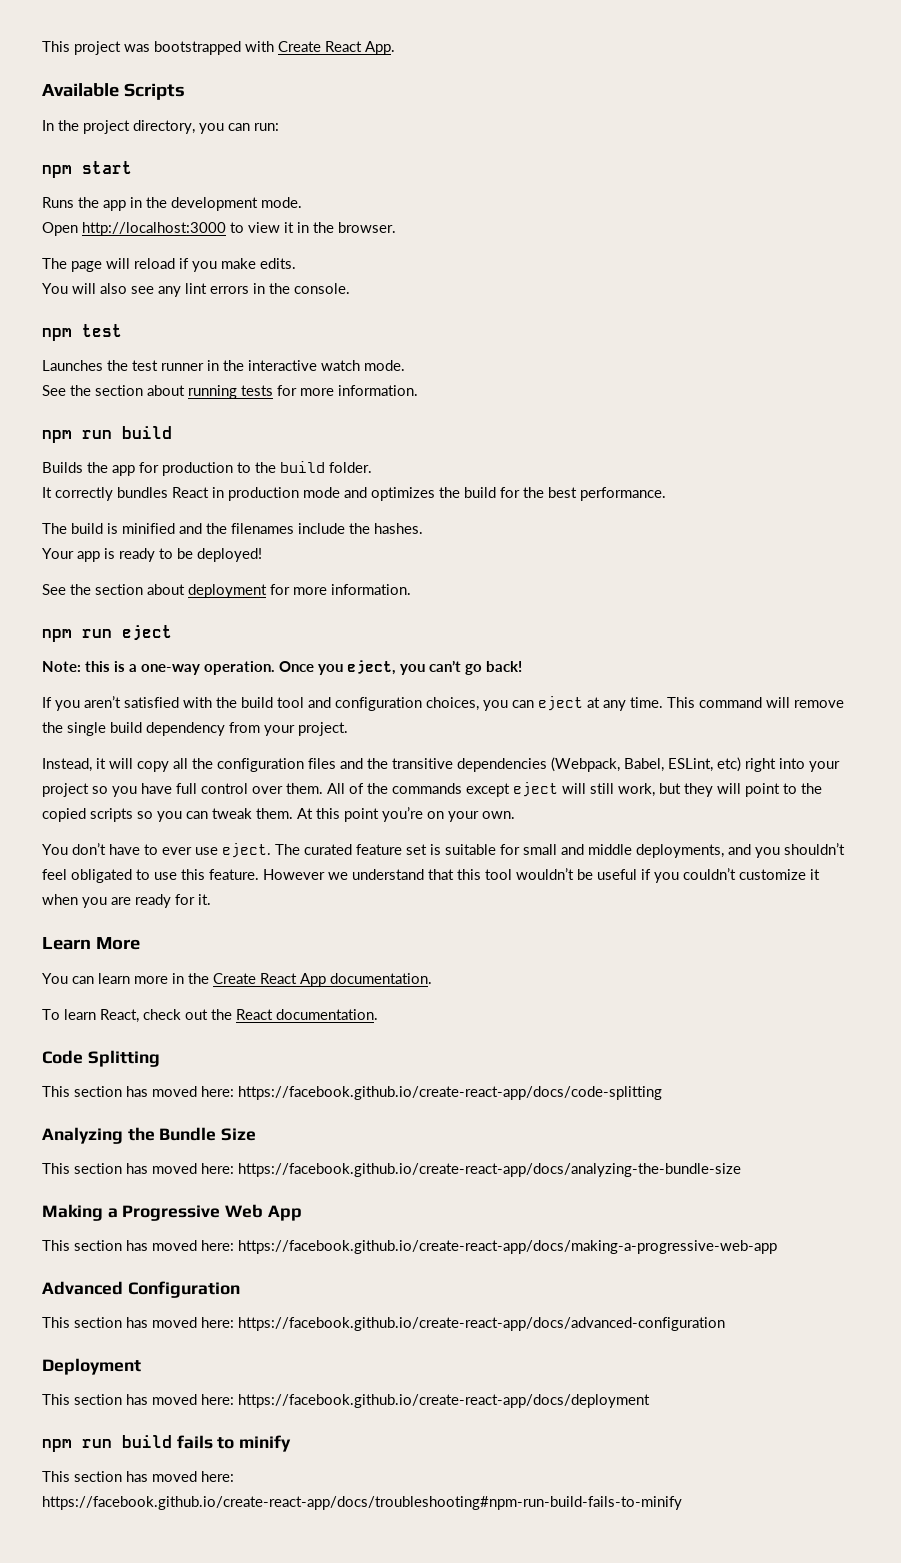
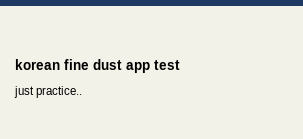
[42,41,395,55] [42,83,185,100] [42,120,279,134] [42,161,132,178] [42,197,302,211] [42,222,396,236] [42,258,296,272] [42,283,350,297] [42,324,122,341] [42,360,405,371] [42,385,418,399] [42,426,172,443] [42,461,372,476] [42,487,666,501] [42,523,423,534] [42,548,262,562] [42,584,411,598] [42,625,172,642] [42,660,522,675] [42,696,844,711] [42,722,348,736] [42,757,840,772] [42,782,822,797] [42,807,515,822] [42,843,845,858] [42,868,820,883] [42,894,211,908] [42,937,140,950] [42,973,432,987] [42,1009,378,1023] [42,1050,160,1067] [42,1086,662,1100] [42,1127,257,1144] [42,1163,741,1177] [42,1204,302,1221] [42,1240,777,1254] [42,1281,240,1298] [42,1317,725,1331] [42,1358,141,1375] [42,1394,650,1408] [42,1435,292,1452] [42,1471,234,1482] [42,1496,682,1510] This project was bootstrapped with Create React App. // Available Scripts // In the project directory, you can run: // npm start // Runs the app in the development mode. // Open http://localhost:3000 to view it in the browser. // The page will reload if you make edits. // You will also see any lint errors in the console. // npm test // Launches the test runner in the interactive watch mode. // See the section about running tests for more information. // npm run build // Builds the app for production to the build folder. // It correctly bundles React in production mode and optimizes the build for the best performance. // The build is minified and the filenames include the hashes. // Your app is ready to be deployed! // See the section about deployment for more information. // npm run eject // Note: this is a one-way operation. Once you eject, you can’t go back! // If you aren’t satisfied with the build tool and configuration choices, you can eject at any time. This command will remove the single build dependency from your project. // Instead, it will copy all the configuration files and the transitive dependencies (Webpack, Babel, ESLint, etc) right into your project so you have full control over them. All of the commands except eject will still work, but they will point to the copied scripts so you can tweak them. At this point you’re on your own. // You don’t have to ever use eject. The curated feature set is suitable for small and middle deployments, and you shouldn’t feel obligated to use this feature. However we understand that this tool wouldn’t be useful if you couldn’t customize it when you are ready for it. // Learn More // You can learn more in the Create React App documentation. // To learn React, check out the React documentation. // Code Splitting // This section has moved here: https://facebook.github.io/create-react-app/docs/code-splitting // Analyzing the Bundle Size // This section has moved here: https://facebook.github.io/create-react-app/docs/analyzing-the-bundle-size // Making a Progressive Web App // This section has moved here: https://facebook.github.io/create-react-app/docs/making-a-progressive-web-app // Advanced Configuration // This section has moved here: https://facebook.github.io/create-react-app/docs/advanced-configuration // Deployment // This section has moved here: https://facebook.github.io/create-react-app/docs/deployment // npm run build fails to minify // This section has moved here: https://facebook.github.io/create-react-app/docs/troubleshooting#npm-run-build-fails-to-minify -> [15,59,180,73] [14,86,83,98] korean fine dust app test // just practice..

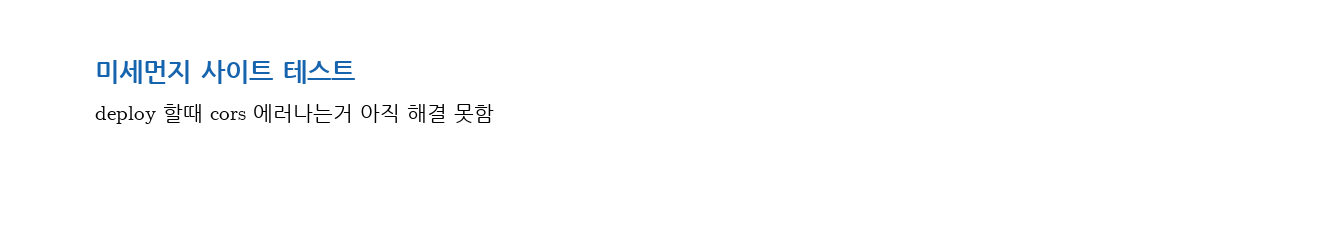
[15,59,180,73] [14,86,83,98] korean fine dust app test // just practice.. -> [95,60,355,84] [95,104,494,124] 미세먼지 사이트 테스트 // deploy 할때 cors 에러나는거 아직 해결 못함

